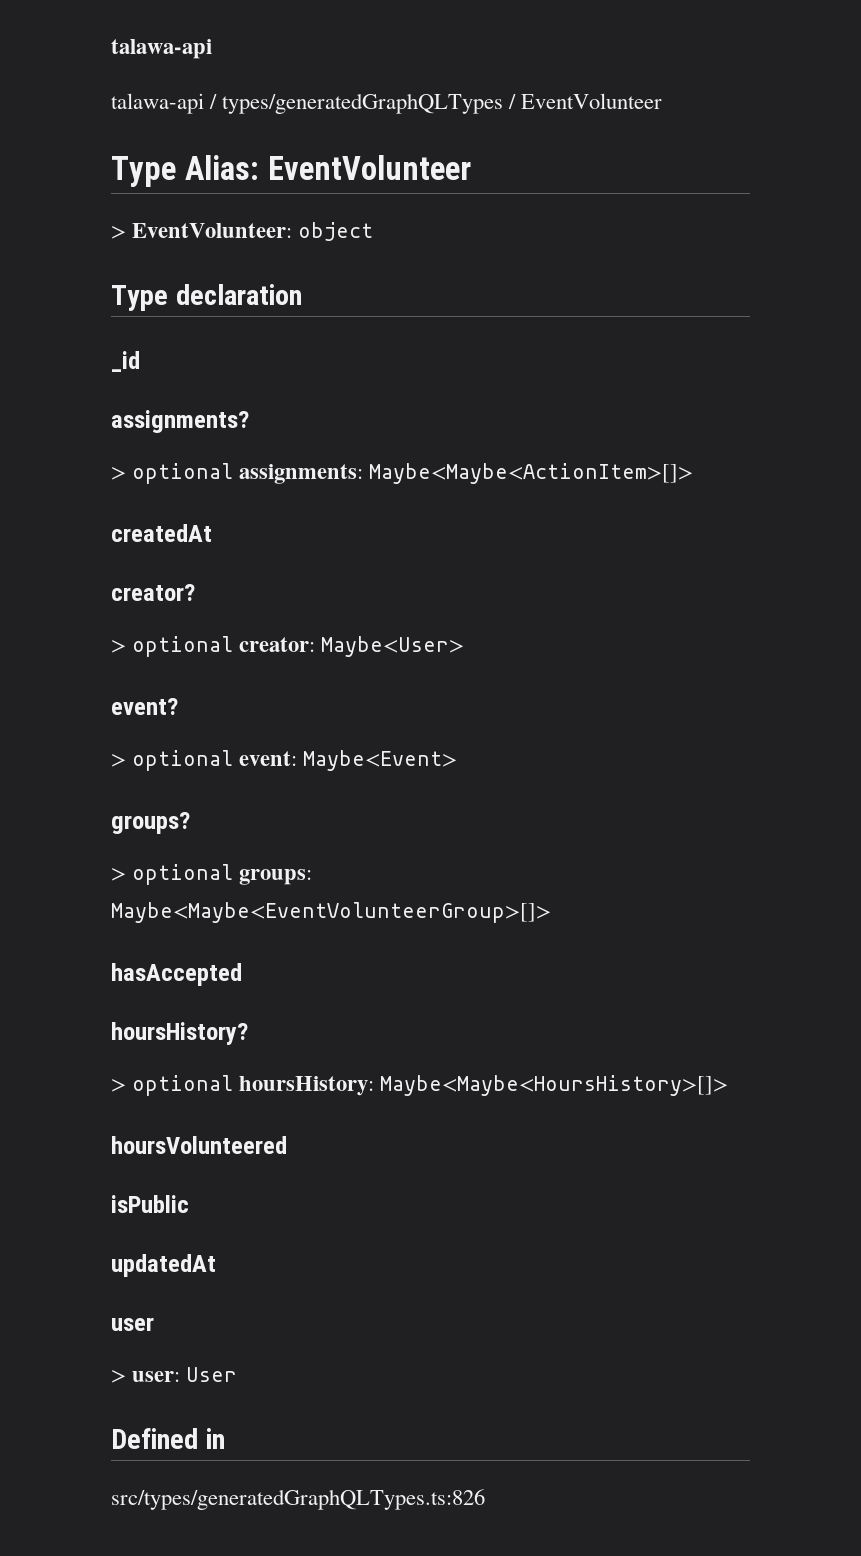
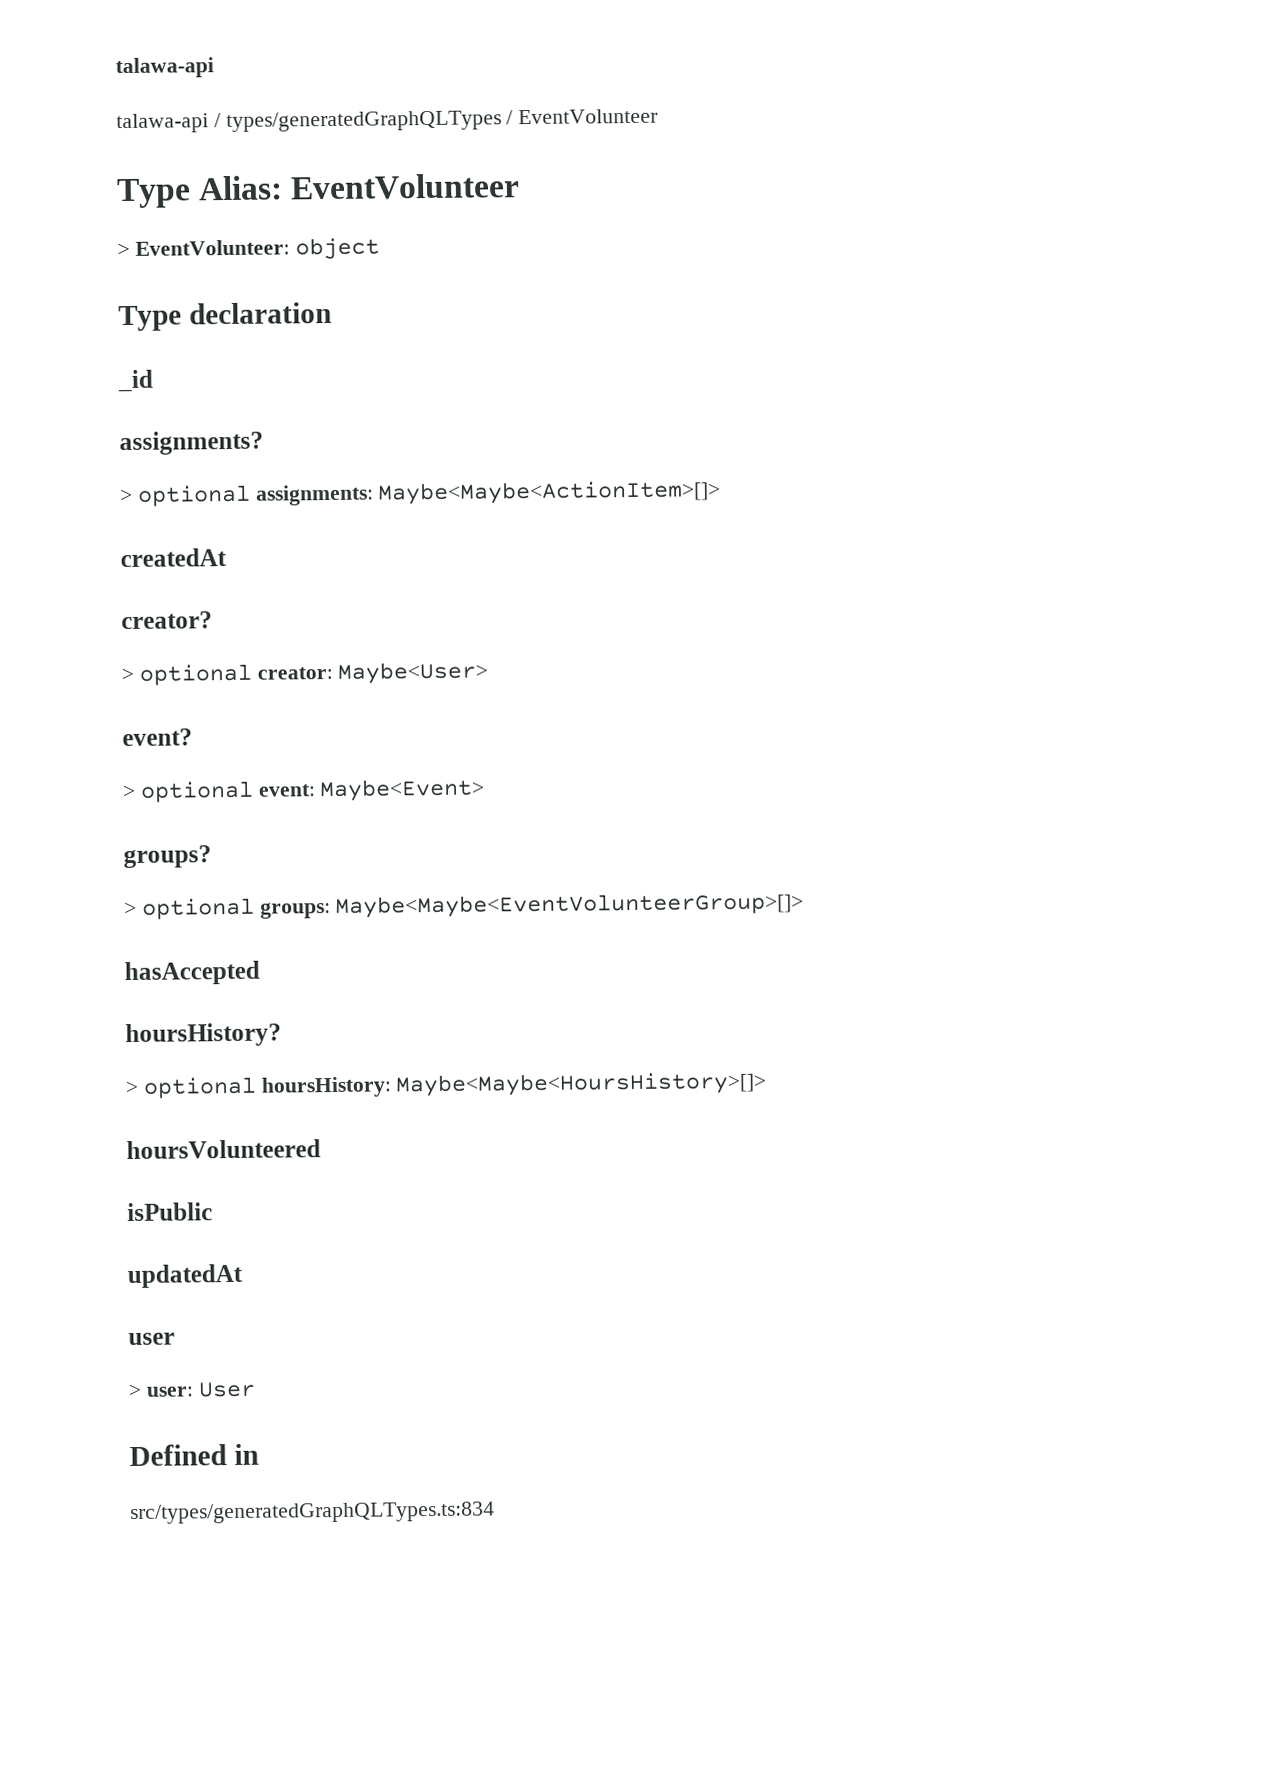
[111,1489,485,1510] src/types/generatedGraphQLTypes.ts:826 -> [130,1501,495,1525] src/types/generatedGraphQLTypes.ts:834

